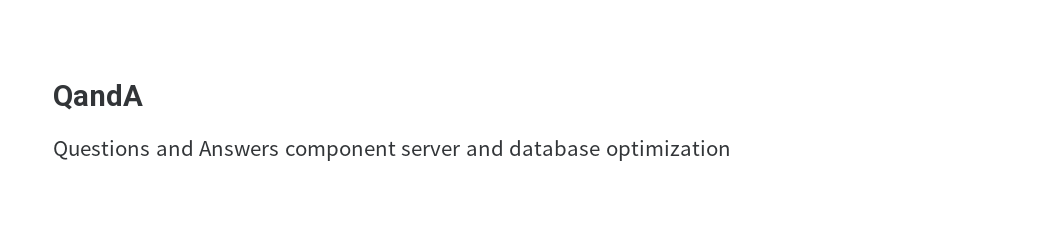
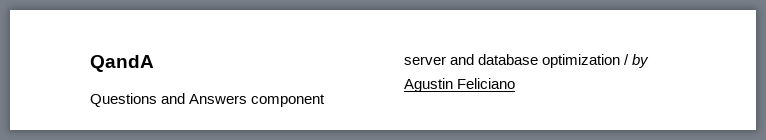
(731, 150) none -> [624,54,650,68] [404,78,516,92] / by // Agustin Feliciano

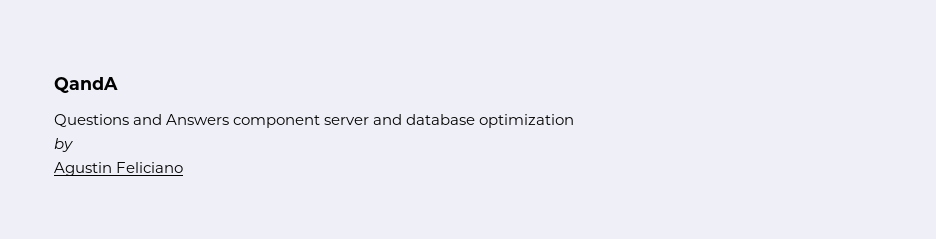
[624,54,630,65] / -> (575, 121) //

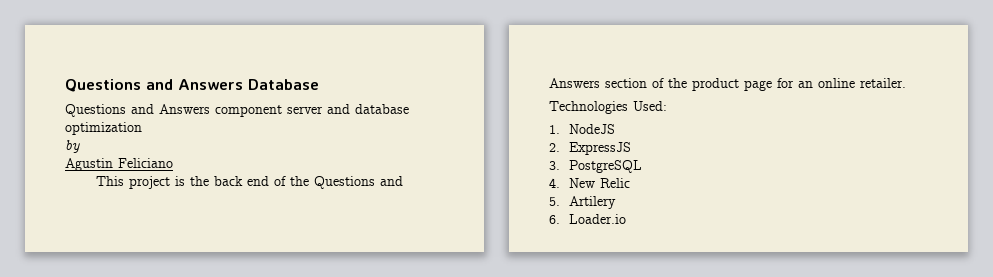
[54,77,118,93] QandA -> [65,79,319,92] Questions and Answers Database
(184, 167) none -> [95,176,403,189] [549,78,906,91] [549,101,667,114] [549,124,615,134] [549,142,631,155] [549,160,642,173] [549,178,630,188] [549,196,616,209] [549,214,626,224] // This project is the back end of the Questions and Answers section of the product page for an online retailer. // Technologies Used: // 1. NodeJS // 2. ExpressJS // 3. PostgreSQL // 4. New Relic // 5. Artilery // 6. Loader.io

